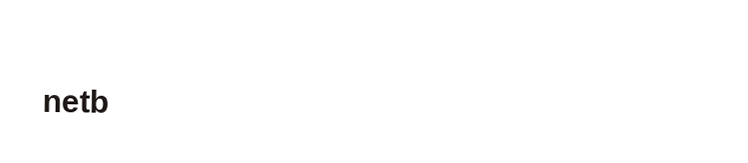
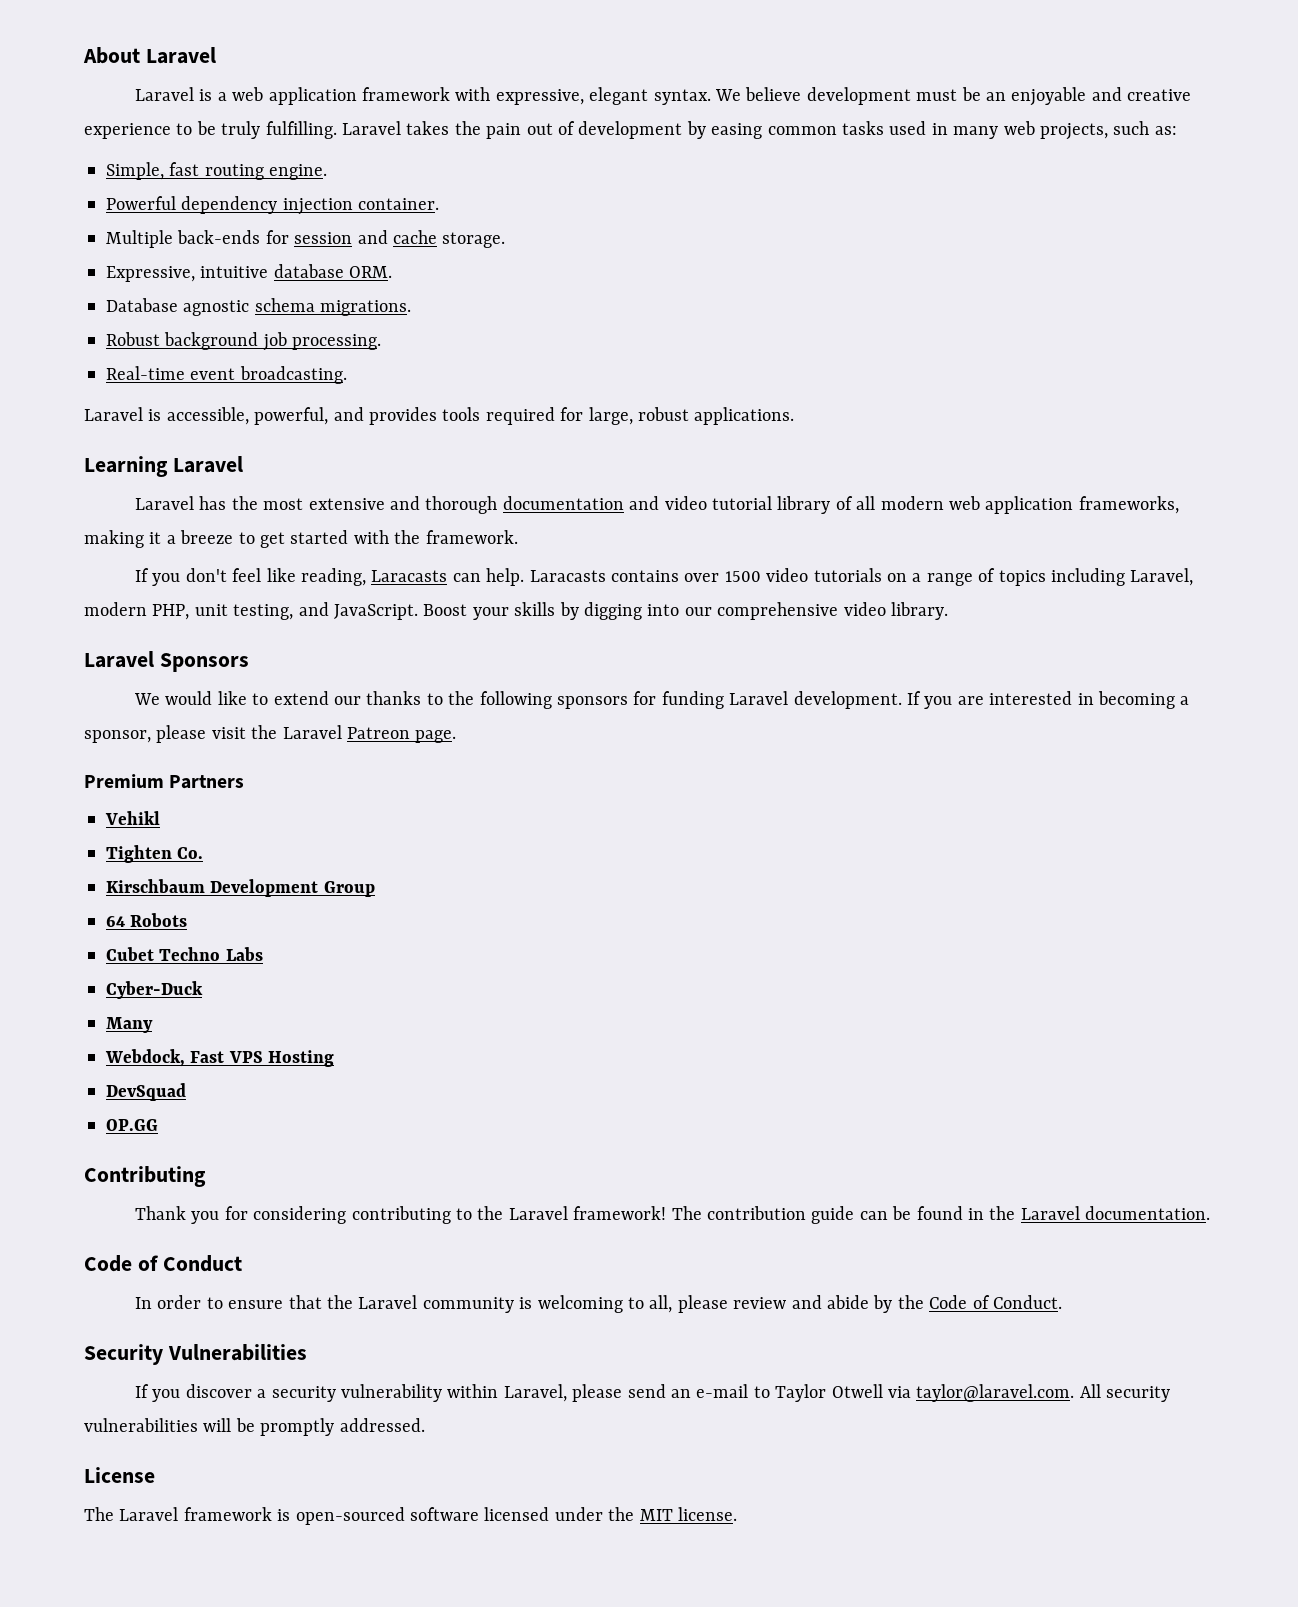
[42,88,109,113] netb -> [83,47,216,64] [134,87,1192,106] [84,121,1177,140] [106,162,328,180] [106,196,440,215] [106,230,506,248] [106,264,393,282] [106,298,412,316] [106,332,382,351] [106,366,347,384] [84,407,795,425] [84,456,243,477] [134,496,1179,514] [84,530,518,548] [134,568,1194,586] [84,602,948,620] [84,651,249,672] [133,691,1190,709] [84,725,457,743] [84,774,245,789] [105,811,160,825] [106,845,204,863] [106,879,375,897] [106,913,188,927] [106,947,263,961] [106,981,203,999] [106,1017,153,1033] [105,1049,335,1067] [106,1083,186,1101] [106,1119,158,1131] [84,1166,206,1187] [134,1206,1211,1224] [84,1255,242,1272] [134,1295,1062,1313] [84,1344,307,1365] [134,1384,1171,1402] [84,1418,425,1436] [84,1467,155,1483] [84,1507,737,1525] About Laravel // Laravel is a web application framework with expressive, elegant syntax. We believe development must be an enjoyable and creative experience to be truly fulfilling. Laravel takes the pain out of development by easing common tasks used in many web projects, such as: // Simple, fast routing engine. // Powerful dependency injection container. // Multiple back-ends for session and cache storage. // Expressive, intuitive database ORM. // Database agnostic schema migrations. // Robust background job processing. // Real-time event broadcasting. // Laravel is accessible, powerful, and provides tools required for large, robust applications. // Learning Laravel // Laravel has the most extensive and thorough documentation and video tutorial library of all modern web application frameworks, making it a breeze to get started with the framework. // If you don't feel like reading, Laracasts can help. Laracasts contains over 1500 video tutorials on a range of topics including Laravel, modern PHP, unit testing, and JavaScript. Boost your skills by digging into our comprehensive video library. // Laravel Sponsors // We would like to extend our thanks to the following sponsors for funding Laravel development. If you are interested in becoming a sponsor, please visit the Laravel Patreon page. // Premium Partners // Vehikl // Tighten Co. // Kirschbaum Development Group // 64 Robots // Cubet Techno Labs // Cyber-Duck // Many // Webdock, Fast VPS Hosting // DevSquad // OP.GG // Contributing // Thank you for considering contributing to the Laravel framework! The contribution guide can be found in the Laravel documentation. // Code of Conduct // In order to ensure that the Laravel community is welcoming to all, please review and abide by the Code of Conduct. // Security Vulnerabilities // If you discover a security vulnerability within Laravel, please send an e-mail to Taylor Otwell via taylor@laravel.com. All security vulnerabilities will be promptly addressed. // License // The Laravel framework is open-sourced software licensed under the MIT license.

